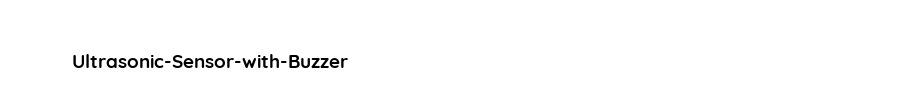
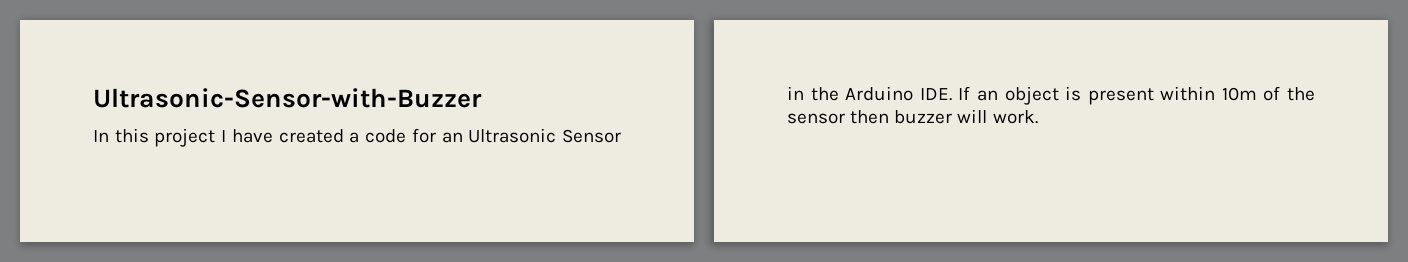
(348, 61) none -> [93,128,622,147] [787,86,1315,105] [787,109,1038,124] // In this project I have created a code for an Ultrasonic Sensor in the Arduino IDE. If an object is present within 10m of the sensor then buzzer will work.

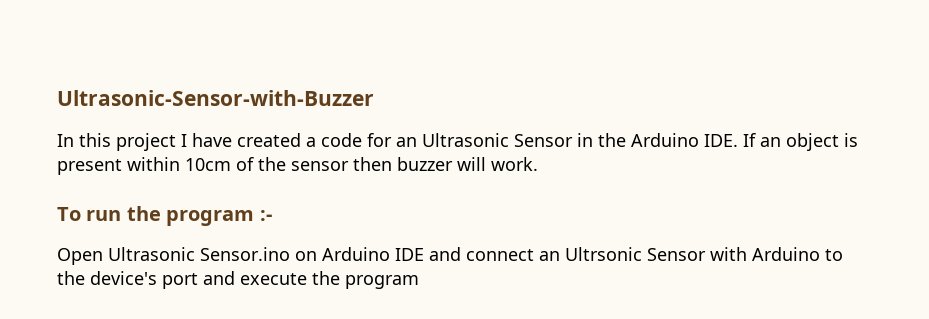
[1221,87,1257,101] 10m -> [185,158,231,171] 10cm
(1038, 117) none -> [57,206,272,226] [57,247,843,265] [57,271,419,289] // To run the program :- // Open Ultrasonic Sensor.ino on Arduino IDE and connect an Ultrsonic Sensor with Arduino to the device's port and execute the program

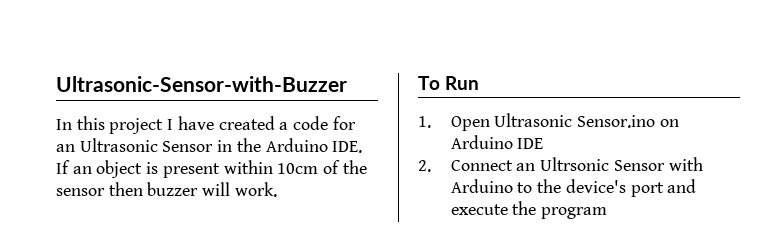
[86,206,272,226] run the program :- // -> [445,76,480,90] [418,116,431,128] Run // 1.
[429,247,534,261] and connect -> [418,160,513,172] // 2. Connect

